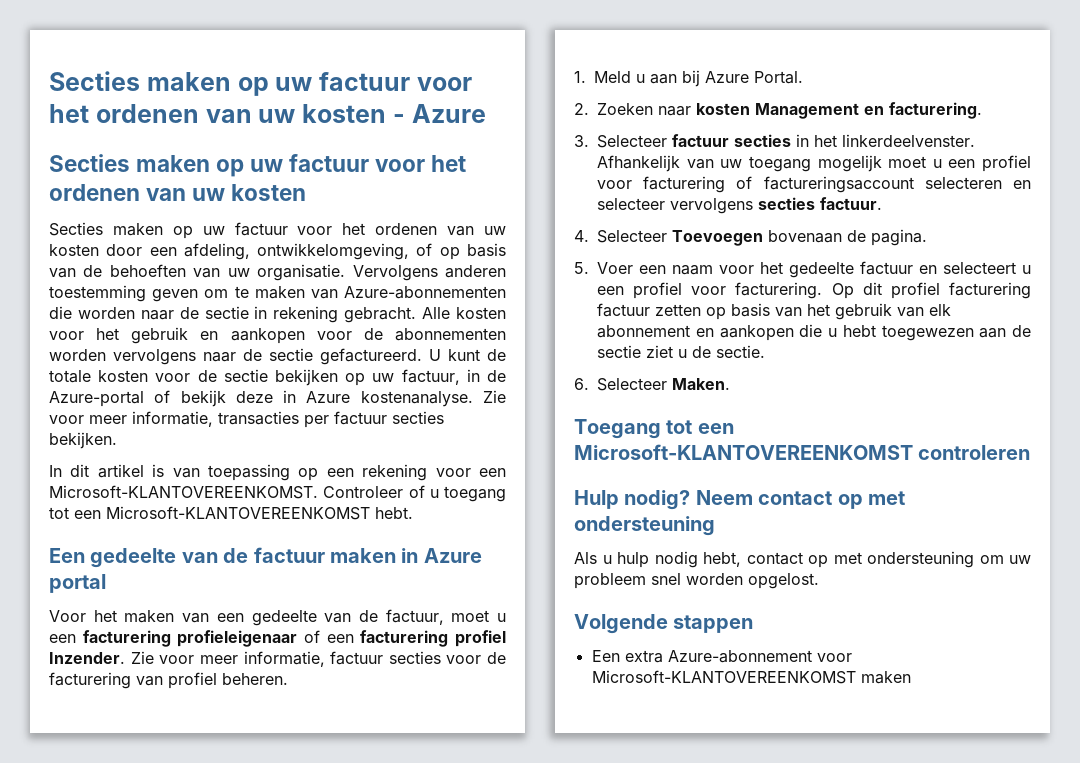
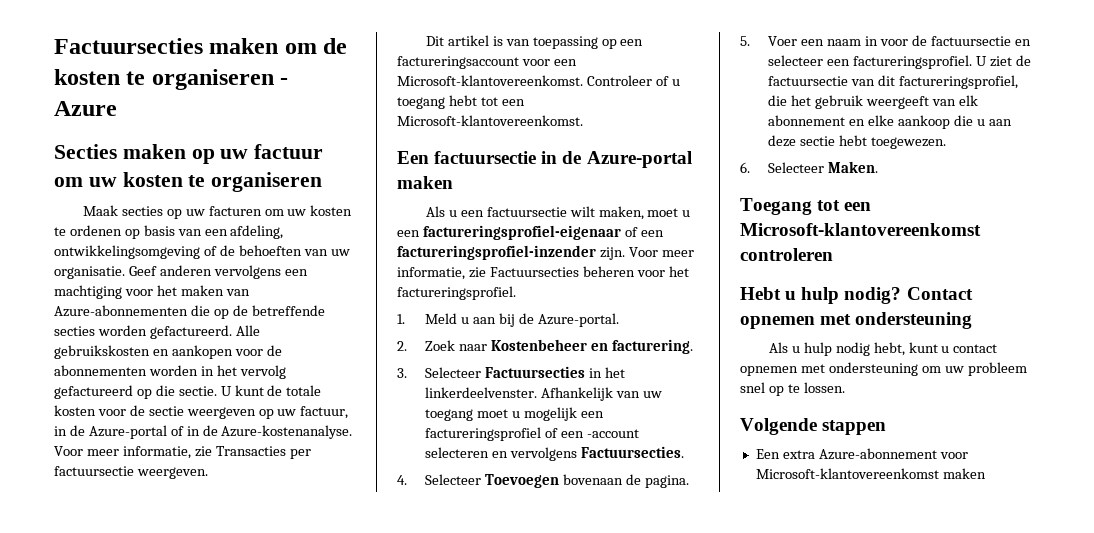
[49,71,472,96] [49,104,386,123] Secties maken op uw factuur voor het ordenen van uw kosten -> [54,38,348,54] [54,69,274,90] Factuursecties maken om de kosten te organiseren
[375,155,467,172] [49,184,307,201] [49,222,507,239] [49,243,506,260] [49,268,76,278] voor het ordenen van uw kosten // Secties maken op uw factuur voor het ordenen van uw kosten door een afdeling, ontwikkelomgeving, of op basis van -> [54,172,323,192] [82,205,353,219] [54,225,284,239] [54,245,217,259] om uw kosten te organiseren // Maak secties op uw facturen om uw kosten te ordenen op basis van een afdeling, ontwikkelingsomgeving of
[352,265,506,281] [49,285,506,302] [49,306,507,323] [49,327,189,344] Vervolgens anderen toestemming geven om te maken van Azure-abonnementen die worden naar de sectie in rekening gebracht. Alle kosten voor het gebruik -> [128,265,308,279] [54,285,250,299] [54,305,325,319] [54,325,260,339] [54,345,150,359] Geef anderen vervolgens een machtiging voor het maken van Azure-abonnementen die op de betreffende secties worden gefactureerd. Alle gebruikskosten
[113,348,422,365] vervolgens naar de sectie gefactureerd. -> [200,365,286,379] [54,385,217,399] in het vervolg gefactureerd op die sectie.
[275,369,338,386] bekijken -> [186,407,256,419] weergeven
[180,390,506,407] [49,411,444,428] [49,432,117,449] [49,464,90,477] bekijk deze in Azure kostenanalyse. Zie voor meer informatie, transacties per factuur secties bekijken. // In dit -> [186,425,353,439] [54,446,311,459] [54,466,208,479] [425,36,444,46] in de Azure-kostenanalyse. Voor meer informatie, zie Transacties per factuursectie weergeven. // Dit
[362,464,428,481] rekening -> [397,56,519,69] factureringsaccount
[49,485,318,499] Microsoft-KLANTOVEREENKOMST. -> [397,75,583,86] Microsoft-klantovereenkomst.
[49,506,413,520] [49,547,482,568] [49,574,106,593] [49,609,506,626] [49,630,507,647] [49,651,506,667] [49,672,288,689] tot een Microsoft-KLANTOVEREENKOMST hebt. // Een gedeelte van de factuur maken in Azure portal // Voor het maken van een gedeelte van de factuur, moet u een facturering profieleigenaar of een facturering profiel Inzender. Zie voor meer informatie, factuur secties voor de facturering van profiel beheren. -> [448,95,525,106] [397,115,583,126] [397,151,692,168] [397,176,453,189] [425,206,691,220] [397,225,664,240] [397,245,694,260] [397,266,689,280] [397,286,516,300] hebt tot een Microsoft-klantovereenkomst. // Een factuursectie in de Azure-portal maken // Als u een factuursectie wilt maken, moet u een factureringsprofiel-eigenaar of een factureringsprofiel-inzender zijn. Voor meer informatie, zie Factuursecties beheren voor het factureringsprofiel.
[705,71,803,84] Azure Portal. -> [519,313,619,327] de Azure-portal.
[597,103,859,119] Zoeken naar kosten Management -> [425,339,588,351] Zoek naar Kostenbeheer
[672,134,791,147] factuur secties -> [485,366,586,378] Factuursecties
[817,155,1031,172] [597,176,1031,193] [597,197,882,214] mogelijk moet u een profiel voor facturering of factureringsaccount selecteren en selecteer vervolgens secties factuur. -> [477,407,605,421] [425,427,640,441] [425,446,685,461] moet u mogelijk een factureringsprofiel of een -account selecteren en vervolgens Factuursecties.
[719,261,1031,278] [597,282,1031,299] [597,303,892,320] voor het gedeelte factuur en selecteert u een profiel voor facturering. Op dit profiel facturering factuur zetten op basis van het gebruik -> [865,35,1031,46] [768,55,1031,69] [768,75,1019,89] [768,95,930,109] in voor de factuursectie en selecteer een factureringsprofiel. U ziet de factuursectie van dit factureringsprofiel, die het gebruik weergeeft
[719,324,1031,341] [597,345,765,358] aankopen die u hebt toegewezen aan de sectie ziet u de sectie. -> [868,115,1012,129] [768,135,947,149] elke aankoop die u aan deze sectie hebt toegewezen.
[574,444,913,460] Microsoft-KLANTOVEREENKOMST -> [740,223,981,236] Microsoft-klantovereenkomst
[574,490,863,510] Hulp nodig? Neem contact op -> [740,287,973,304] [740,316,815,329] Hebt u hulp nodig? Contact opnemen
[746,552,828,568] contact op -> [908,342,998,353] [740,366,798,376] kunt u contact opnemen
[686,573,819,589] worden opgelost. -> [768,382,845,396] op te lossen.
[591,670,856,684] Microsoft-KLANTOVEREENKOMST -> [755,468,939,479] Microsoft-klantovereenkomst

